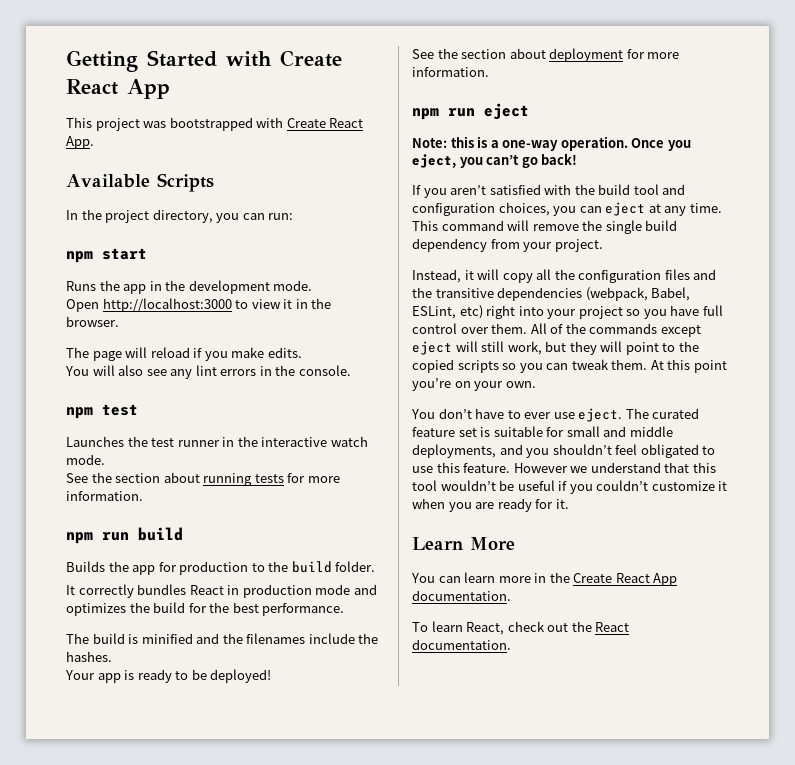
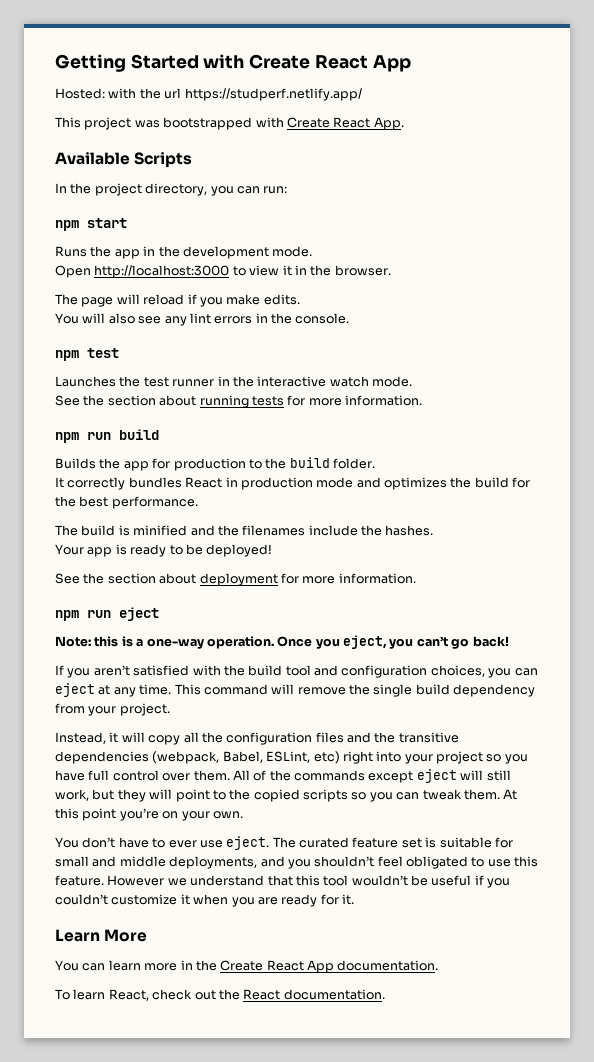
(170, 89) none -> [55,88,362,101] // Hosted: with the url https://studperf.netlify.app/

